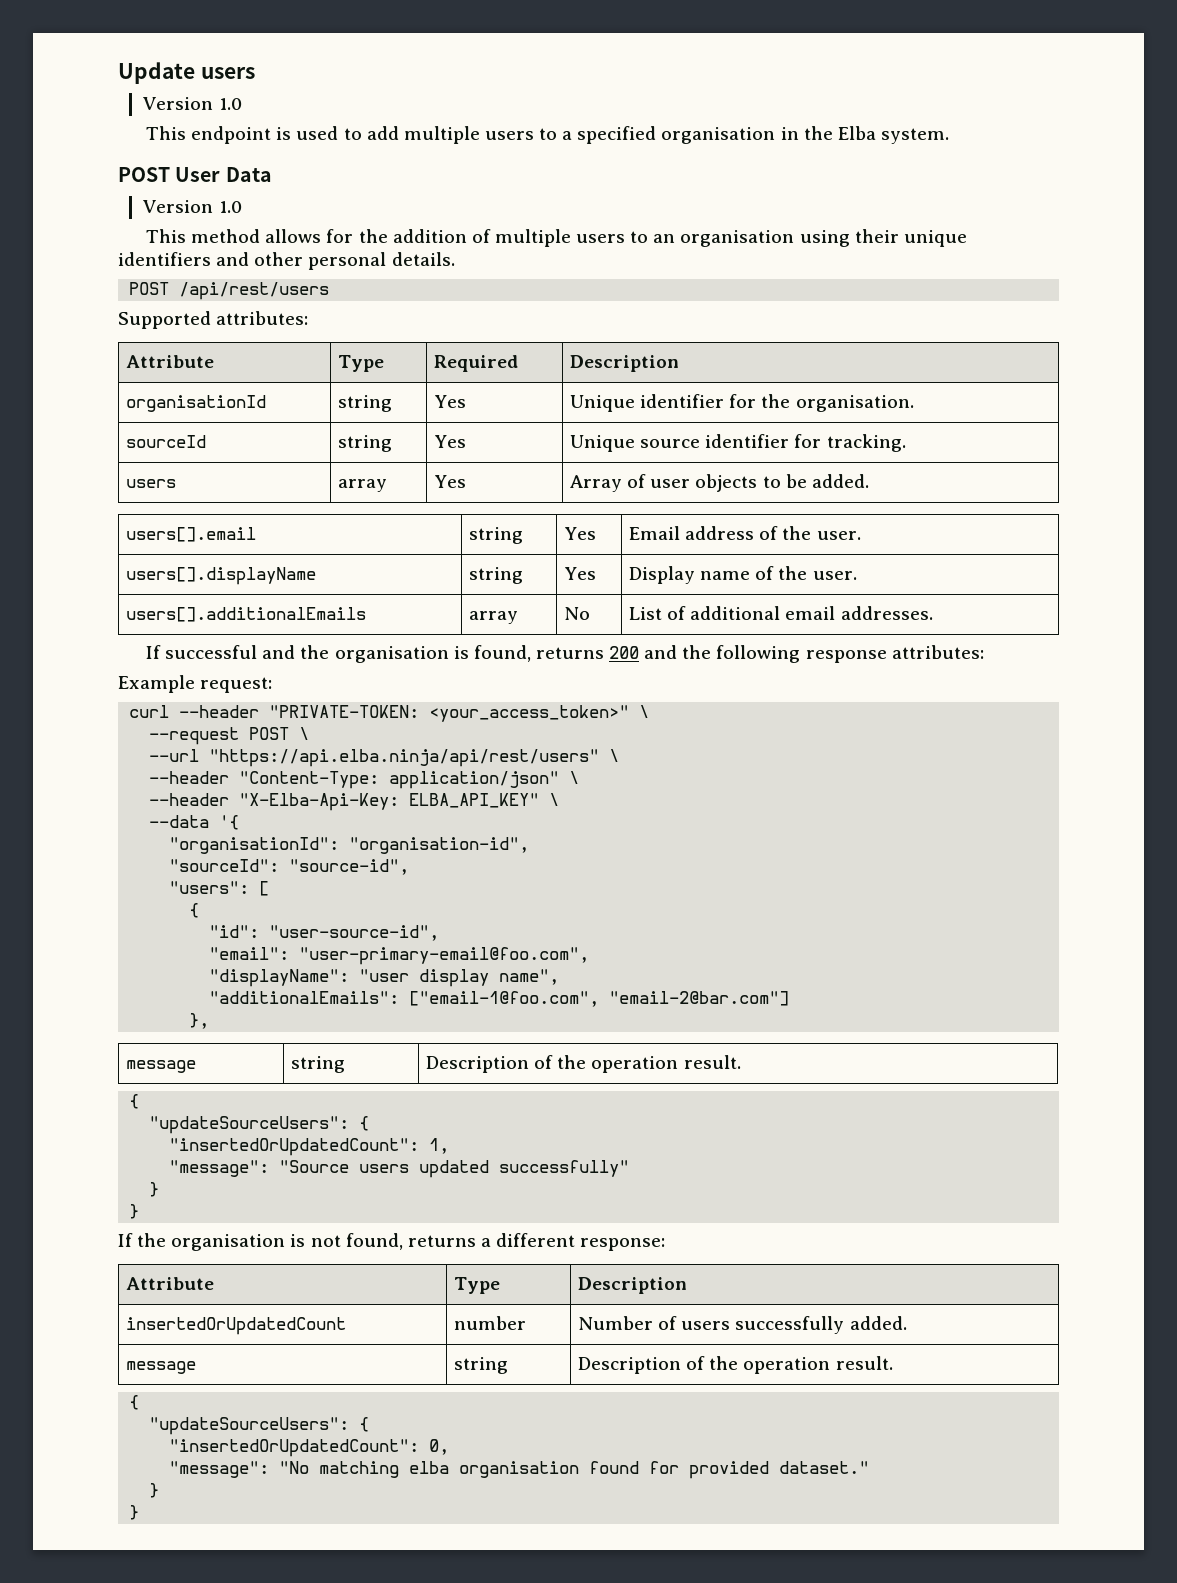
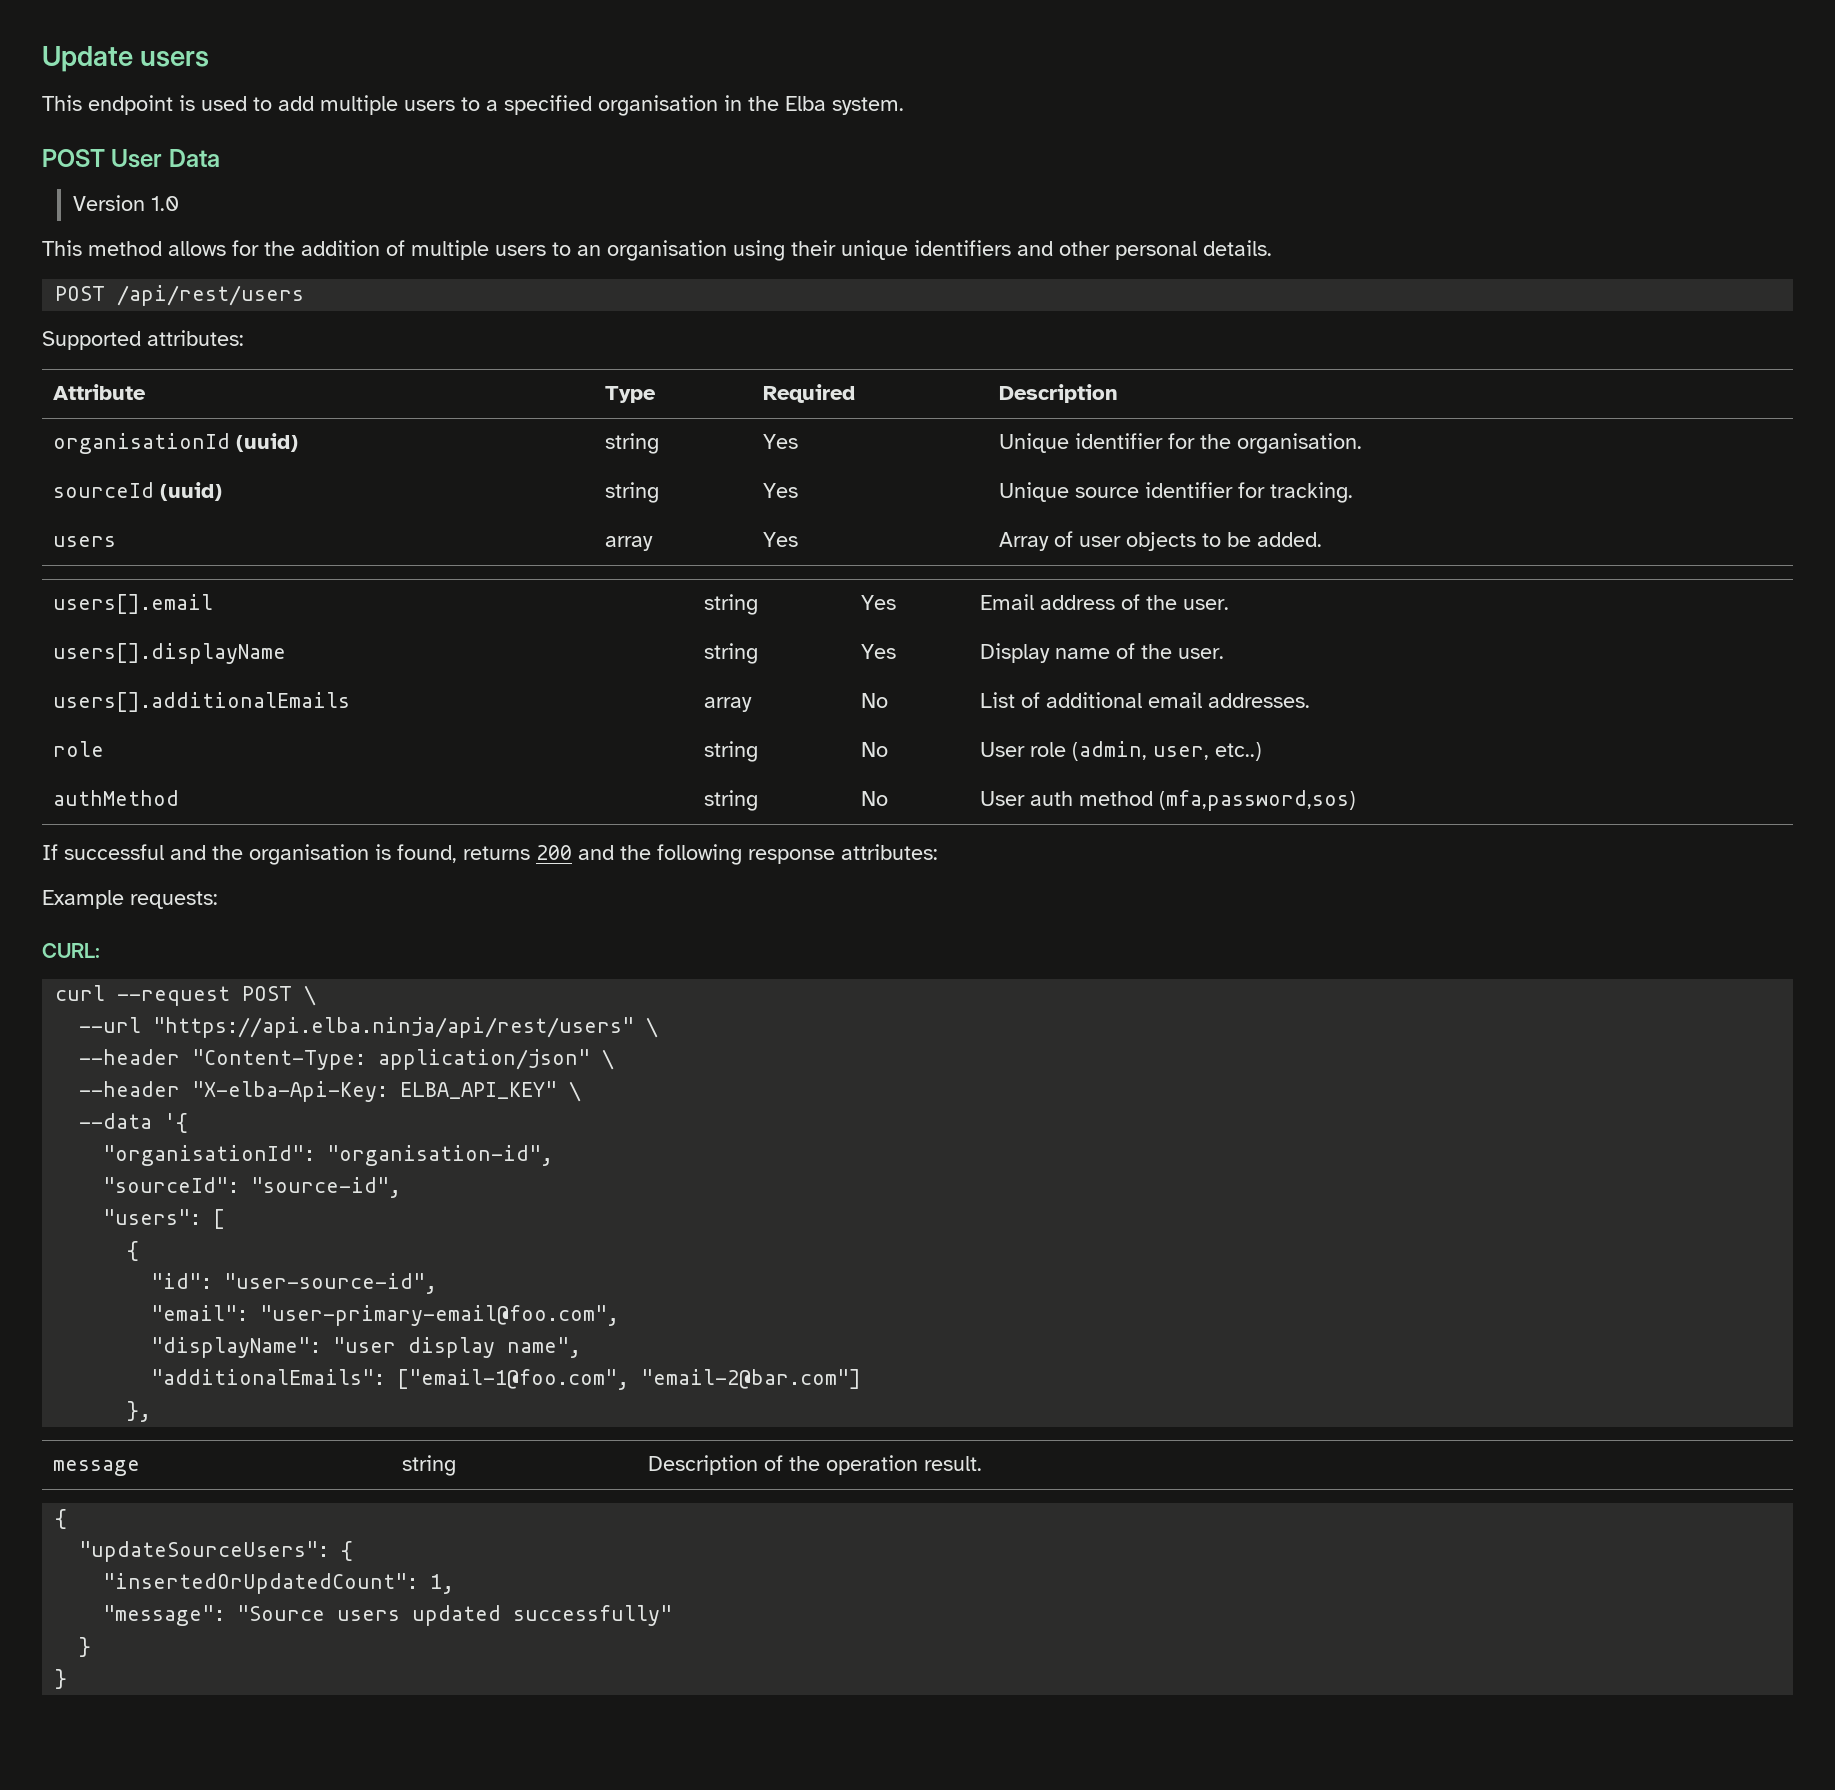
[142,97,242,110] // Version 1.0 -> (210, 59) none
(267, 403) none -> [236,433,299,452] (uuid)
(207, 441) none -> [160,482,223,501] (uuid)
(933, 613) none -> [53,741,105,757] [704,741,759,762] [861,742,889,757] [980,741,1263,761] [53,790,180,806] [704,790,759,811] [861,791,889,806] [980,790,1357,811] // role | string | No | User role (admin, user, etc..) // authMethod | string | No | User auth method (mfa,password,sos)
[200,677,273,693] request: -> [130,891,218,909] [42,943,100,958] requests: // CURL:
[179,705,650,722] --header "PRIVATE-TOKEN: <your_access_token>" \ // -> (106, 993) none
[239,793,400,811] "X-Elba-Api-Key: -> [192,1081,389,1102] "X-elba-Api-Key:
[118,1233,666,1251] [126,1277,215,1290] [454,1277,501,1294] [578,1277,688,1294] [126,1317,347,1335] [454,1316,527,1330] [578,1316,907,1334] [126,1361,197,1374] [454,1357,509,1374] [578,1356,893,1374] [129,1395,140,1410] [149,1417,370,1435] [169,1439,450,1457] [169,1461,870,1479] [149,1483,160,1498] [129,1505,140,1520] // If the organisation is not found, returns a different response: // Attribute | Type | Description // insertedOrUpdatedCount | number | Number of users successfully added. // message | string | Description of the operation result. // { // "updateSourceUsers": { // "insertedOrUpdatedCount": 0, // "message": "No matching elba organisation found for provided dataset." // } // } -> (68, 1679) none

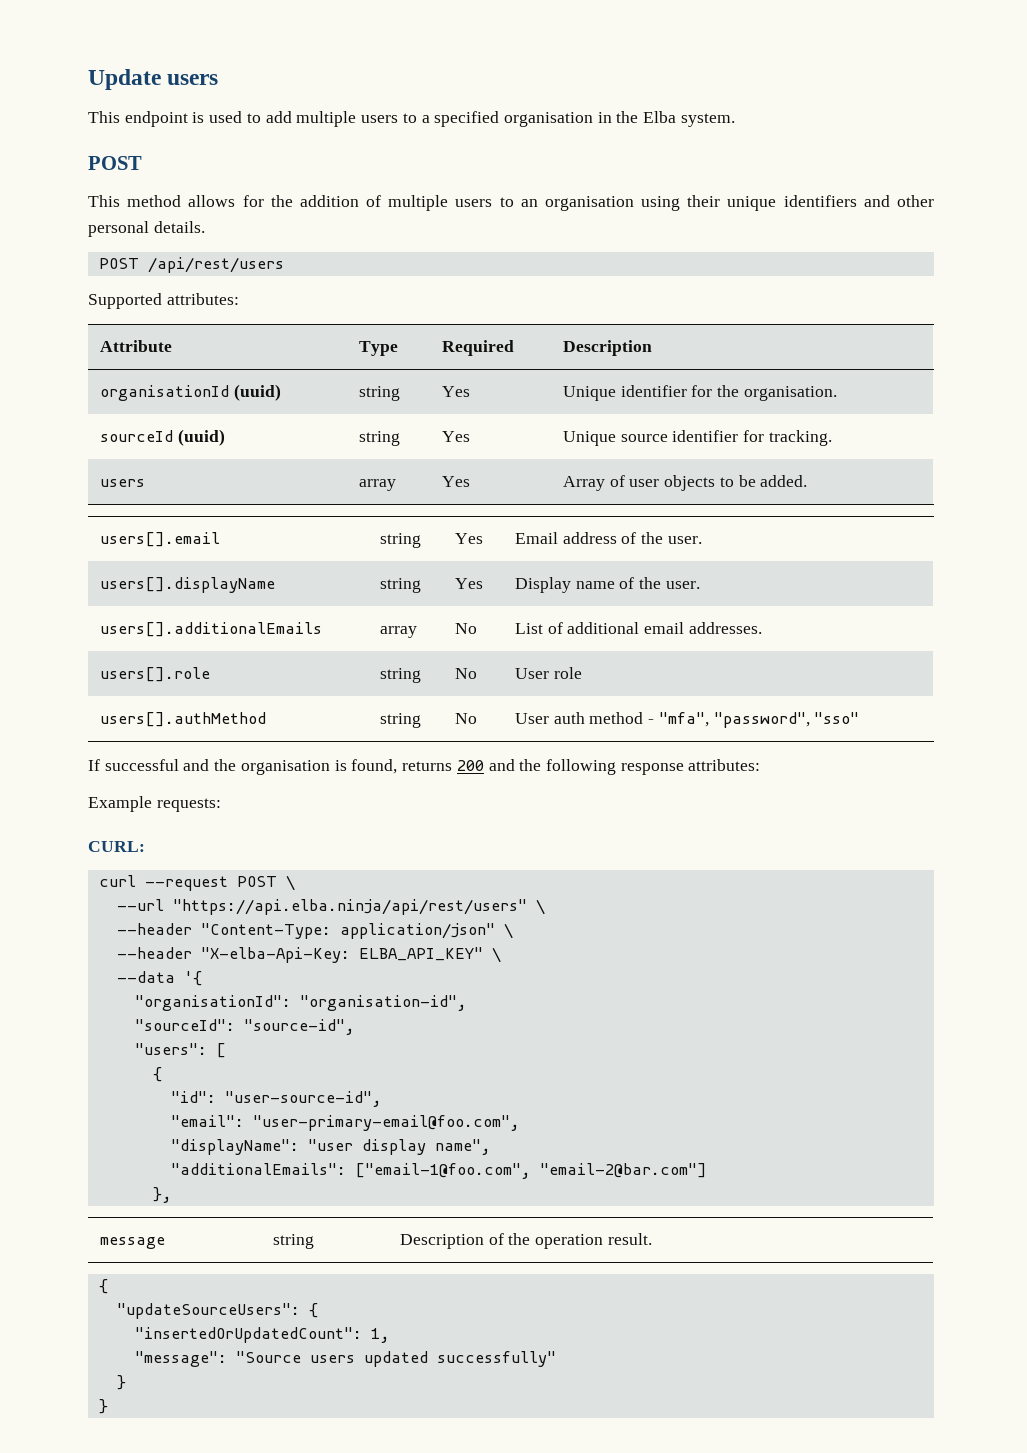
[111,149,220,168] [72,195,179,211] User Data // Version 1.0 -> (142, 163) none
[53,741,105,757] role -> [99,667,210,682] users[].role
[1072,741,1263,761] [53,790,180,806] (admin, user, etc..) // authMethod -> [99,712,266,727] // users[].authMethod
[1159,790,1357,811] (mfa,password,sos) -> [648,712,860,728] - "mfa", "password", "sso"

